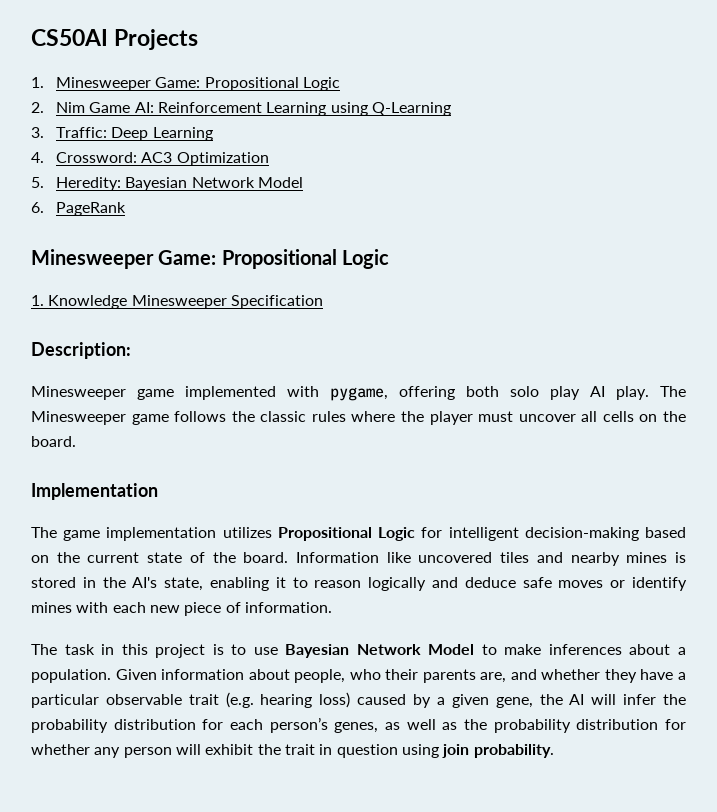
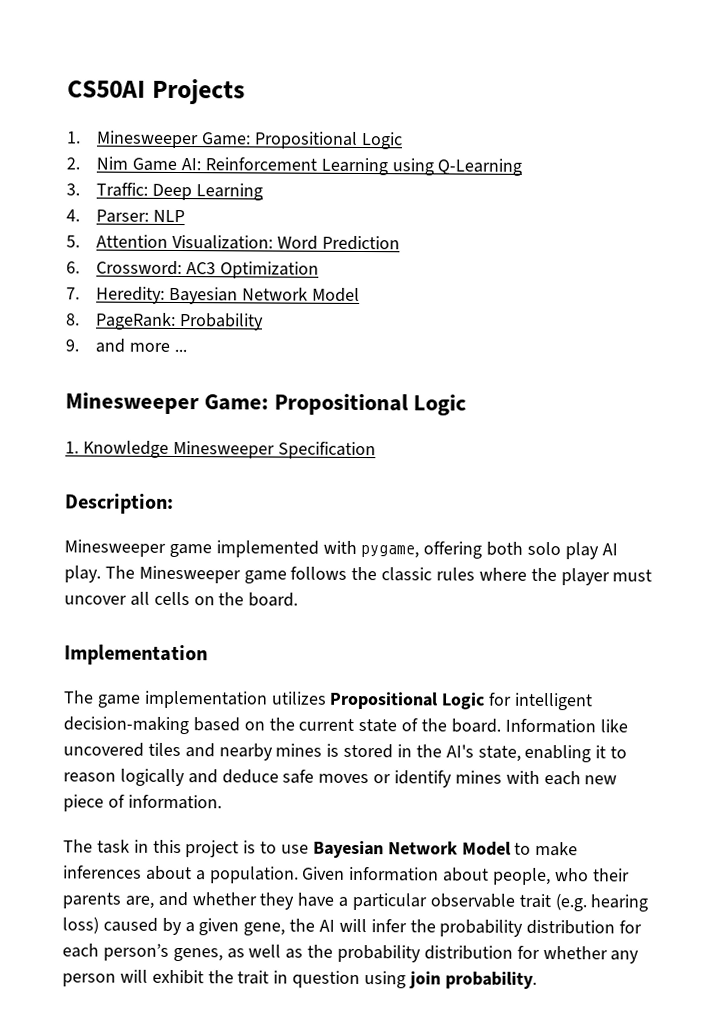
(44, 157) none -> [96,209,186,223] [66,234,400,251] [66,261,80,274] Parser: NLP // 5. Attention Visualization: Word Prediction // 6.
[31,177,44,188] 5. -> [66,287,80,300] 7.
[31,202,127,216] 6. PageRank -> [66,312,265,331] [65,338,187,353] 8. PageRank: Probability // 9. and more ...

